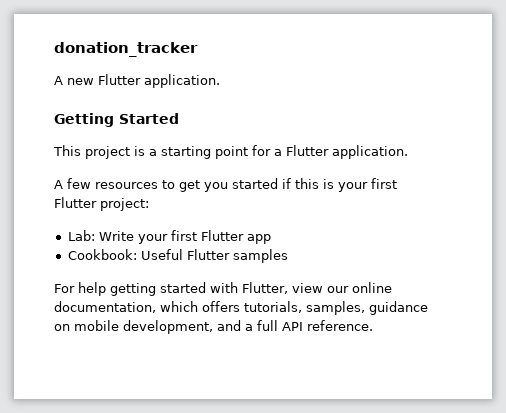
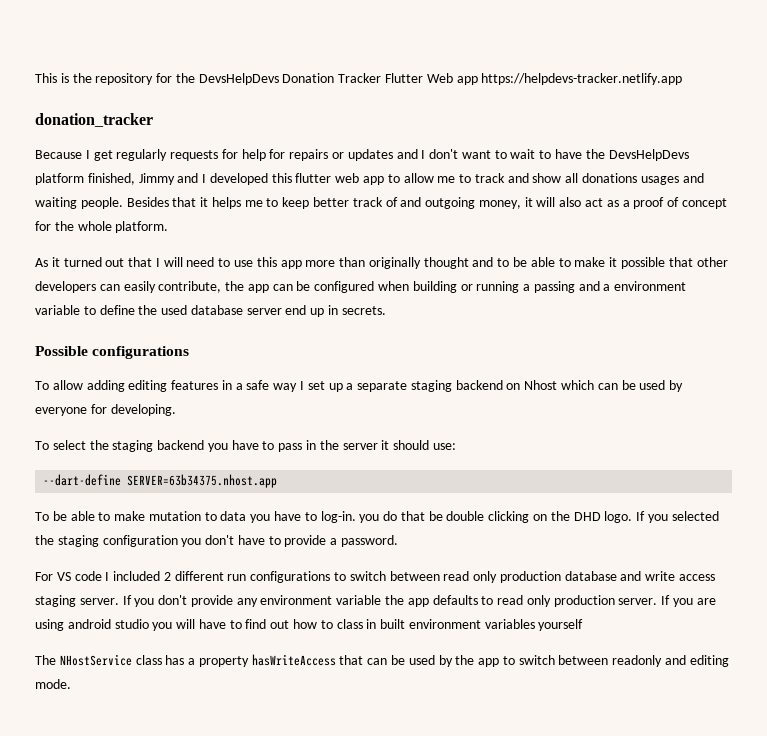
[54,42,198,57] [54,74,220,88] [54,113,179,127] [53,145,408,159] [54,178,397,192] [54,197,149,211] [67,230,271,244] [67,249,288,263] [54,282,392,296] [54,301,428,315] [54,320,373,334] donation_tracker // A new Flutter application. // Getting Started // This project is a starting point for a Flutter application. // A few resources to get you started if this is your first Flutter project: // Lab: Write your first Flutter app // Cookbook: Useful Flutter samples // For help getting started with Flutter, view our online documentation, which offers tutorials, samples, guidance on mobile development, and a full API reference. -> [35,73,683,85] [35,113,153,127] [35,149,689,161] [35,173,704,185] [35,197,727,209] [35,221,169,233] [35,257,728,269] [35,281,687,293] [35,305,386,317] [35,346,190,359] [35,380,684,392] [35,404,176,416] [35,440,456,452] [43,474,278,488] [35,511,719,523] [35,535,399,547] [35,571,716,583] [35,595,716,607] [35,619,584,631] [35,654,729,667] [35,679,71,689] This is the repository for the DevsHelpDevs Donation Tracker Flutter Web app https://helpdevs-tracker.netlify.app // donation_tracker // Because I get regularly requests for help for repairs or updates and I don't want to wait to have the DevsHelpDevs platform finished, Jimmy and I developed this flutter web app to allow me to track and show all donations usages and waiting people. Besides that it helps me to keep better track of and outgoing money, it will also act as a proof of concept for the whole platform. // As it turned out that I will need to use this app more than originally thought and to be able to make it possible that other developers can easily contribute, the app can be configured when building or running a passing and a environment variable to define the used database server end up in secrets. // Possible configurations // To allow adding editing features in a safe way I set up a separate staging backend on Nhost which can be used by everyone for developing. // To select the staging backend you have to pass in the server it should use: // --dart-define SERVER=63b34375.nhost.app // To be able to make mutation to data you have to log-in. you do that be double clicking on the DHD logo. If you selected the staging configuration you don't have to provide a password. // For VS code I included 2 different run configurations to switch between read only production database and write access staging server. If you don't provide any environment variable the app defaults to read only production server. If you are using android studio you will have to find out how to class in built environment variables yourself // The NHostService class has a property hasWriteAccess that can be used by the app to switch between readonly and editing mode.

